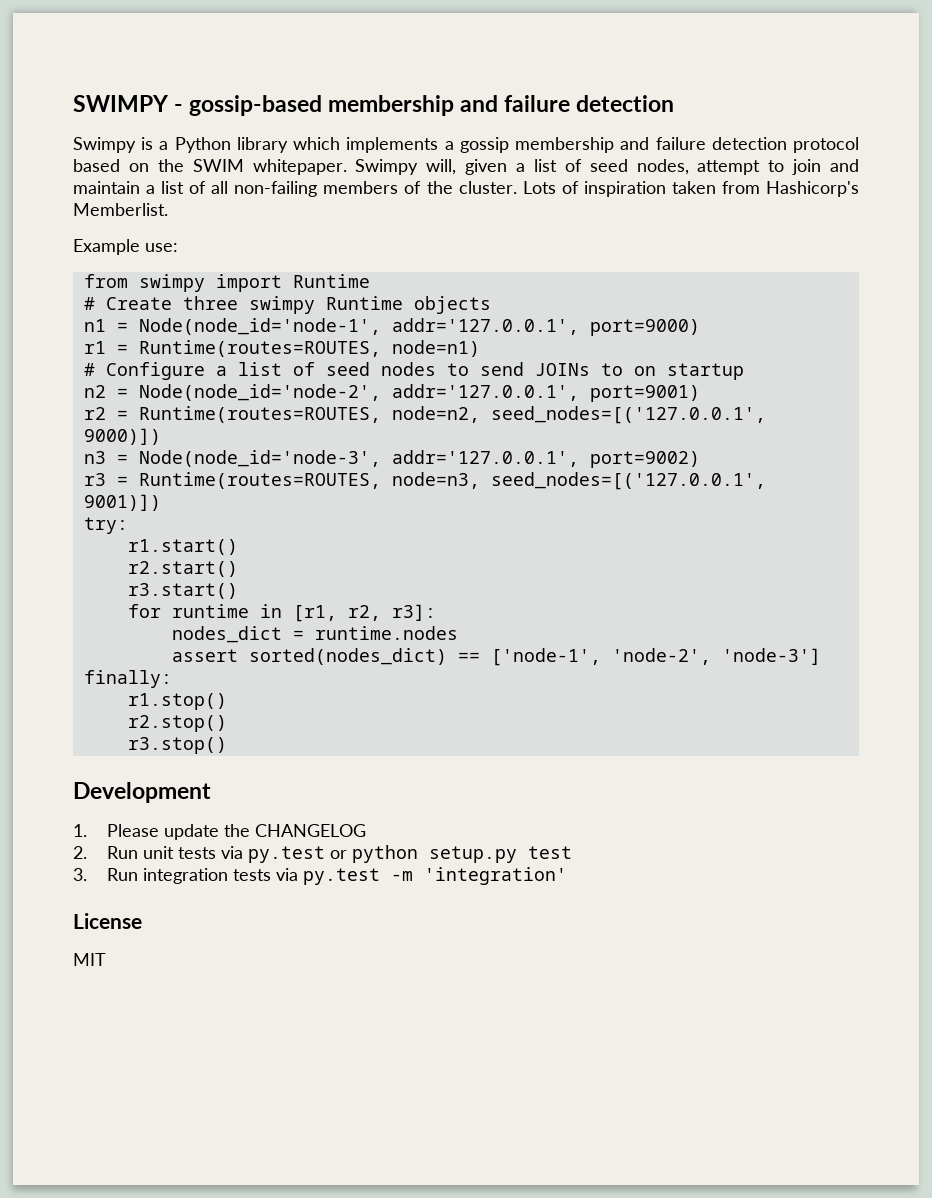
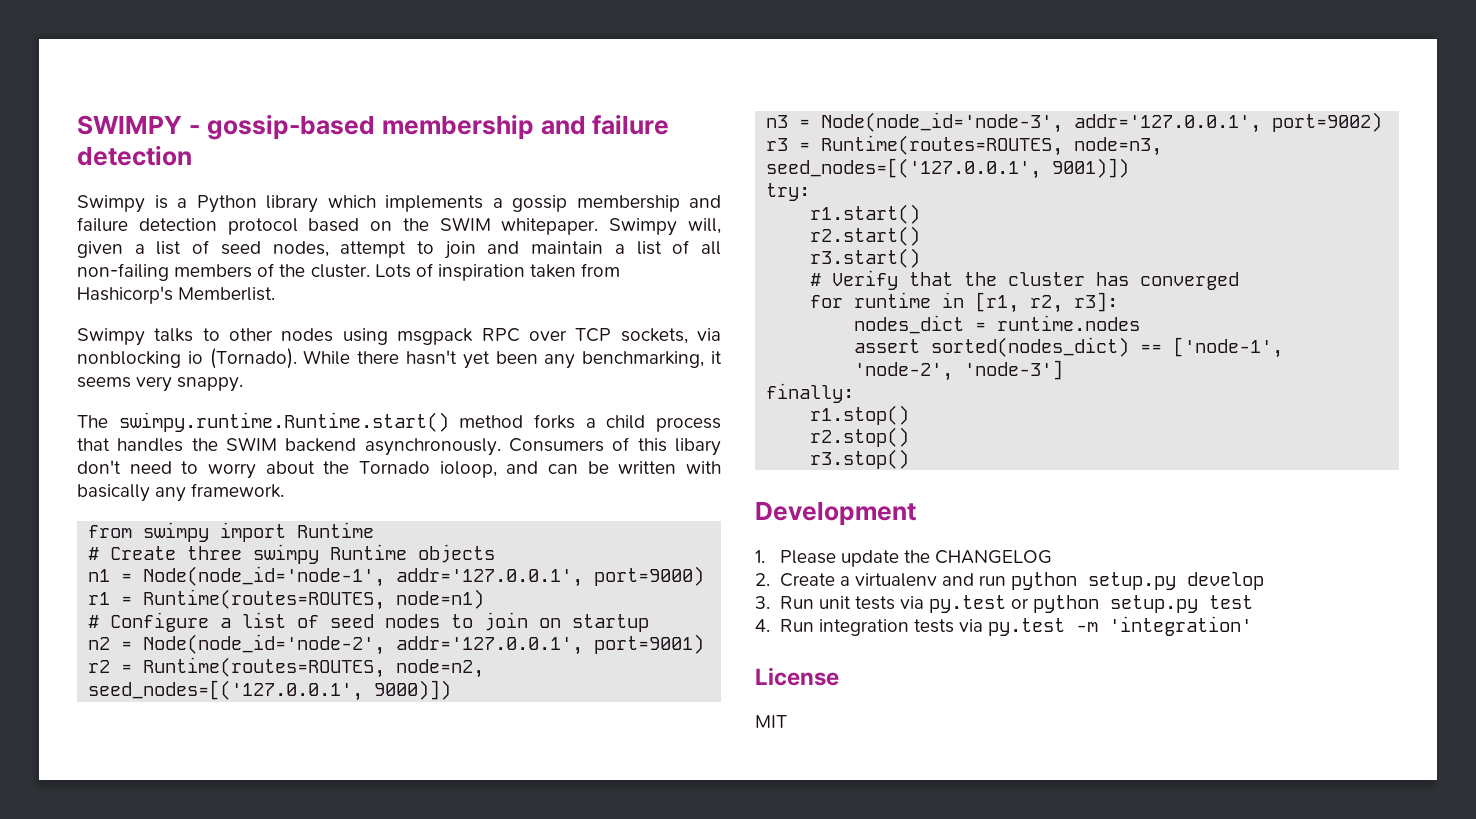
[73,239,178,255] Example use: -> [77,328,721,346] [77,348,722,369] [77,376,244,392] [77,412,721,432] [77,437,722,456] [77,460,721,479] [77,483,285,502] Swimpy talks to other nodes using msgpack RPC over TCP sockets, via nonblocking io (Tornado). While there hasn't yet been any benchmarking, it seems very snappy. // The swimpy.runtime.Runtime.start() method forks a child process that handles the SWIM backend asynchronously. Consumers of this libary don't need to worry about the Tornado ioloop, and can be written with basically any framework.
[479,362,623,376] send JOINs to -> [484,612,529,631] join
(238, 591) none -> [810,270,1240,290] // # Verify that the cluster has converged
(87, 852) none -> [779,572,1265,590] [755,596,770,609] Create a virtualenv and run python setup.py develop // 3.
[73,868,87,881] 3. -> [755,619,770,632] 4.

